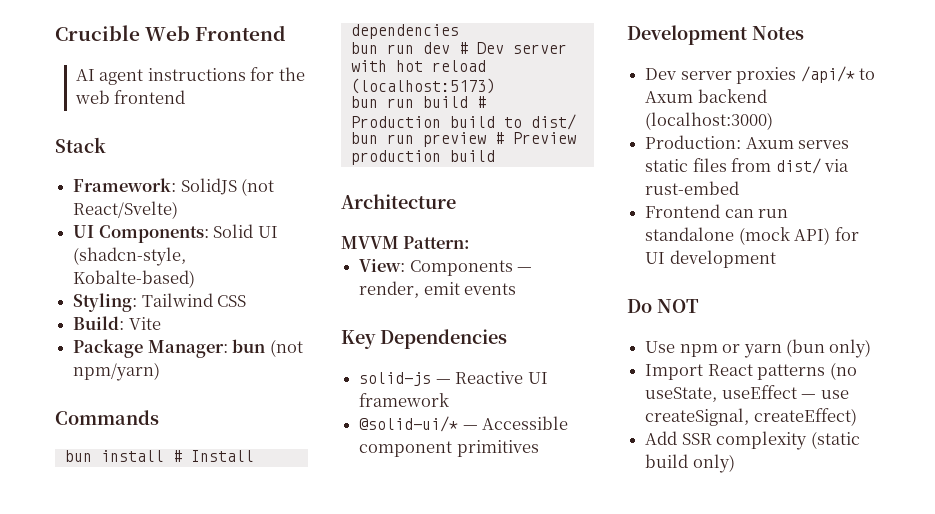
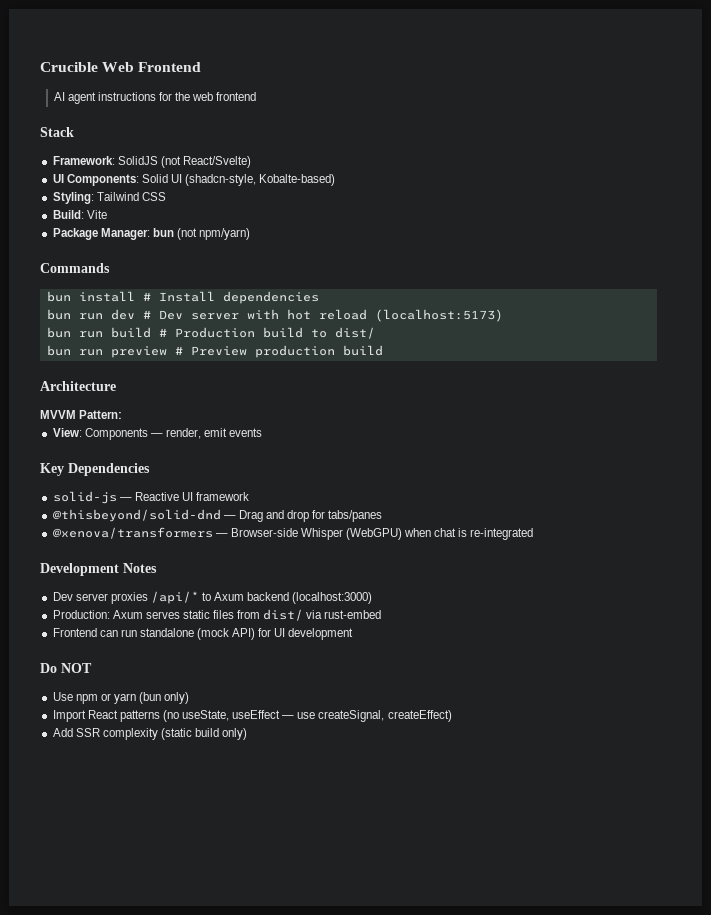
[359,416,569,432] [359,440,539,457] @solid-ui/* — Accessible component primitives -> [52,509,383,522] [52,527,534,540] @thisbeyond/solid-dnd — Drag and drop for tabs/panes // @xenova/transformers — Browser-side Whisper (WebGPU) when chat is re-integrated

